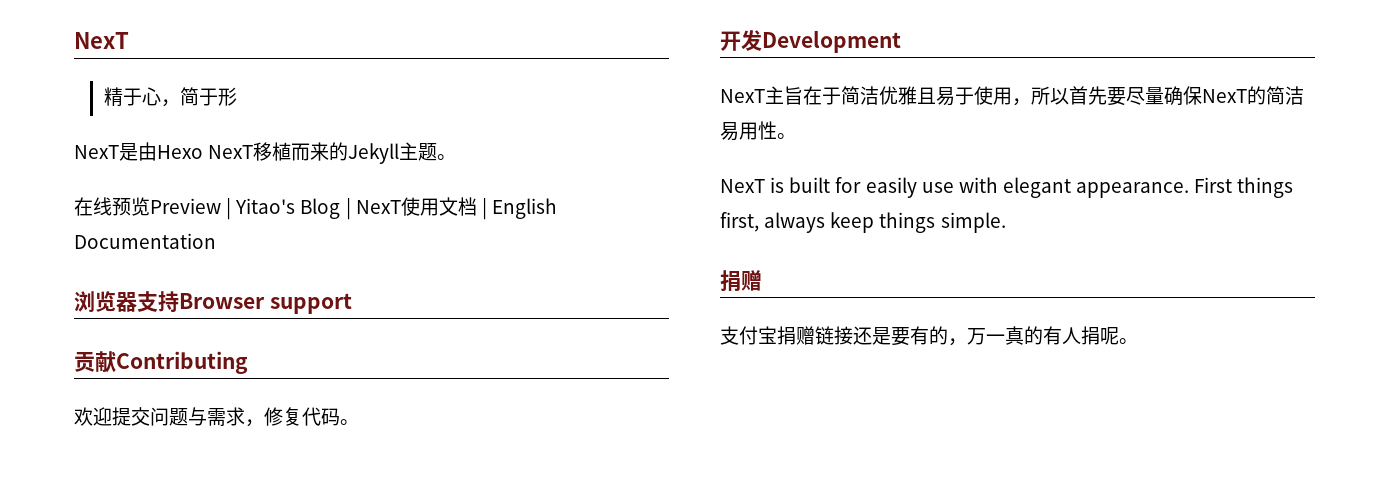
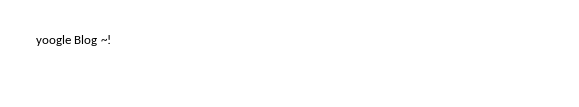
[74,32,129,49] [103,87,237,107] [74,142,457,164] [74,197,557,220] [74,233,216,249] [74,291,352,314] [74,351,248,374] [74,407,359,427] [720,30,901,53] [720,86,1304,106] [720,121,796,141] [720,177,1294,198] [720,212,1006,233] [720,270,762,292] [720,326,1138,346] NexT // 精于心，简于形 // NexT是由Hexo NexT移植而来的Jekyll主题。 // 在线预览Preview | Yitao's Blog | NexT使用文档 | English Documentation // 浏览器支持Browser support // 贡献Contributing // 欢迎提交问题与需求，修复代码。 // 开发Development // NexT主旨在于简洁优雅且易于使用，所以首先要尽量确保NexT的简洁易用性。 // NexT is built for easily use with elegant appearance. First things first, always keep things simple. // 捐赠 // 支付宝捐赠链接还是要有的，万一真的有人捐呢。 -> [36,35,111,46] yoogle Blog ~!

